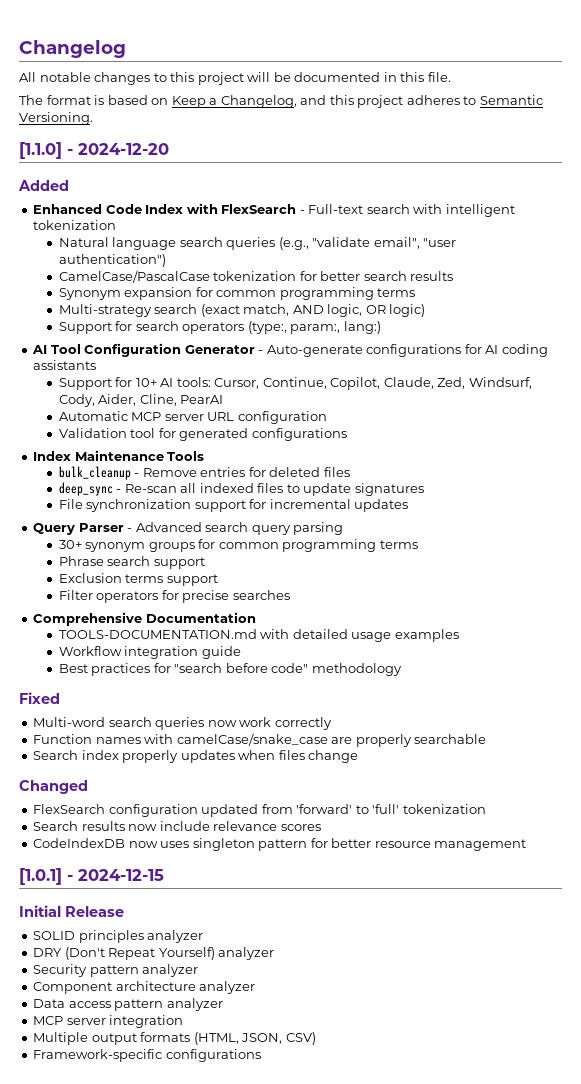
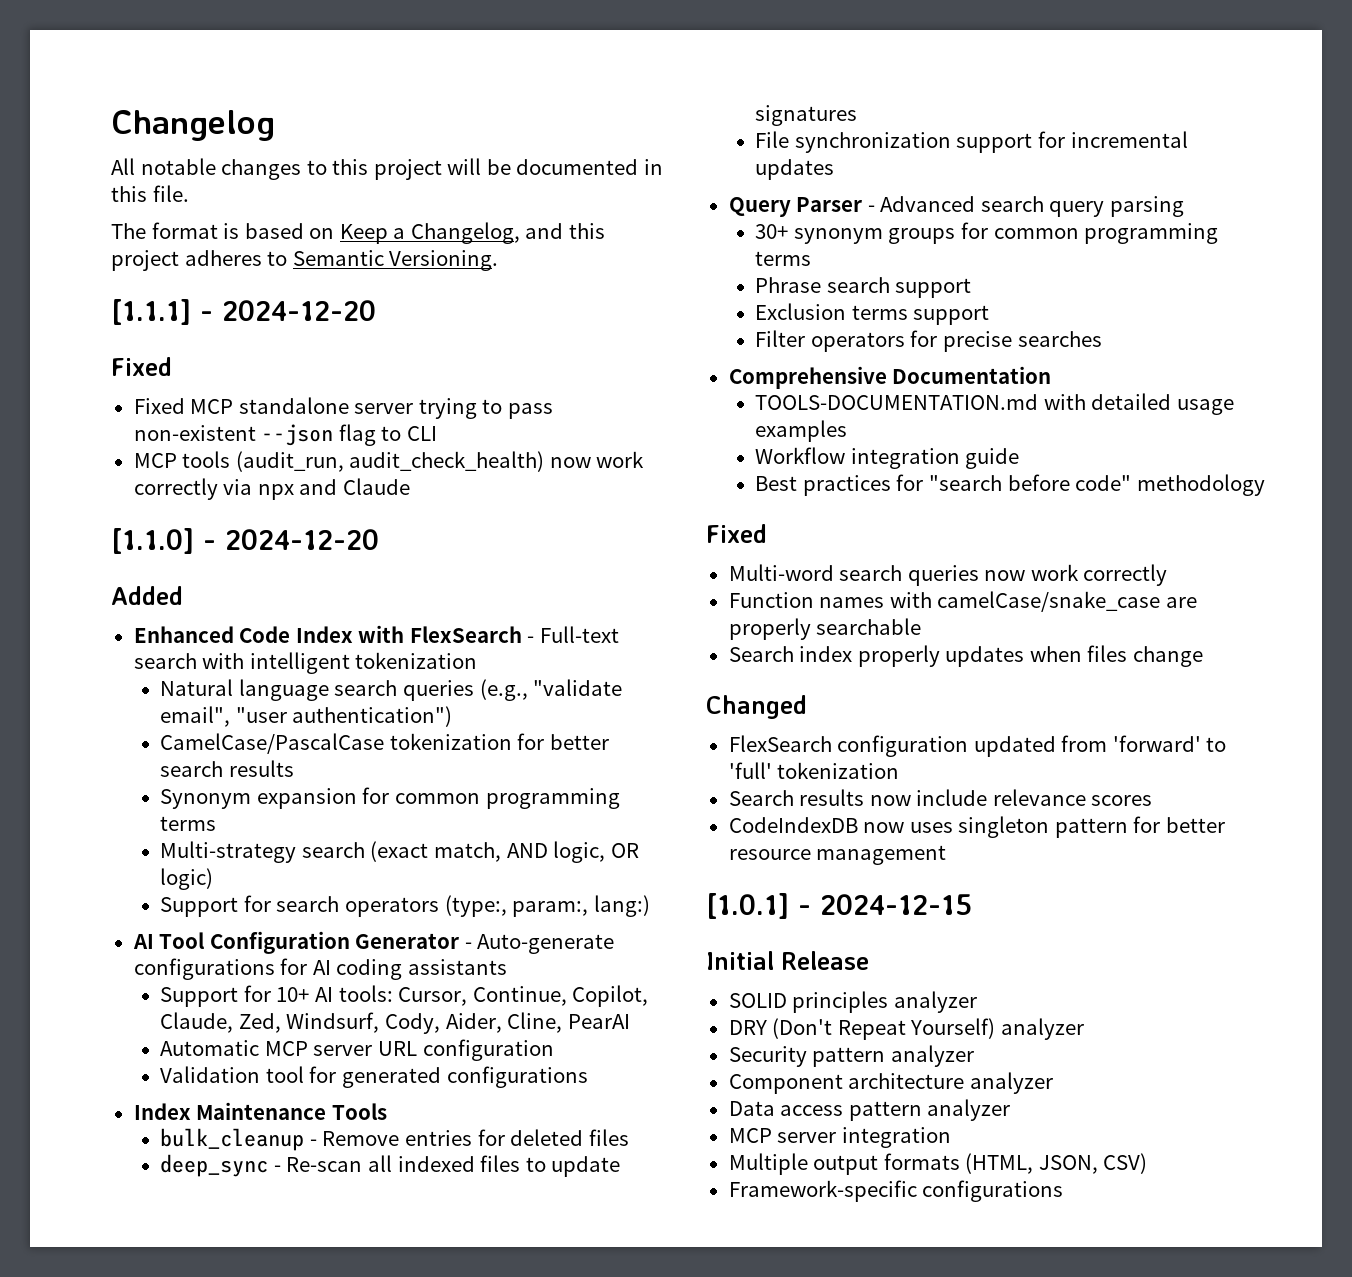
(93, 118) none -> [111,299,376,325] [111,357,172,376] [133,397,553,419] [133,424,437,446] [133,451,645,472] [133,478,410,500] // [1.1.1] - 2024-12-20 // Fixed // Fixed MCP standalone server trying to pass non-existent --json flag to CLI // MCP tools (audit_run, audit_check_health) now work correctly via npx and Claude

